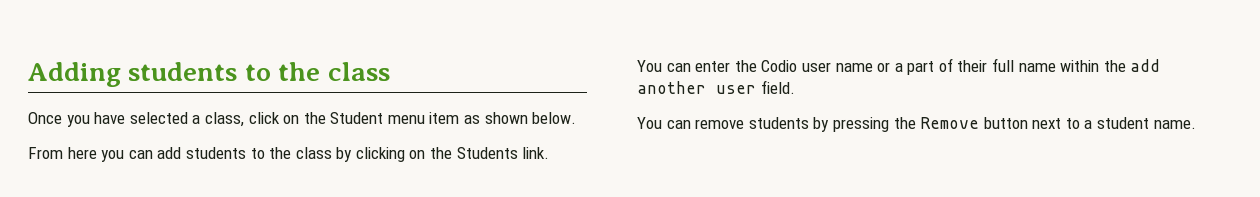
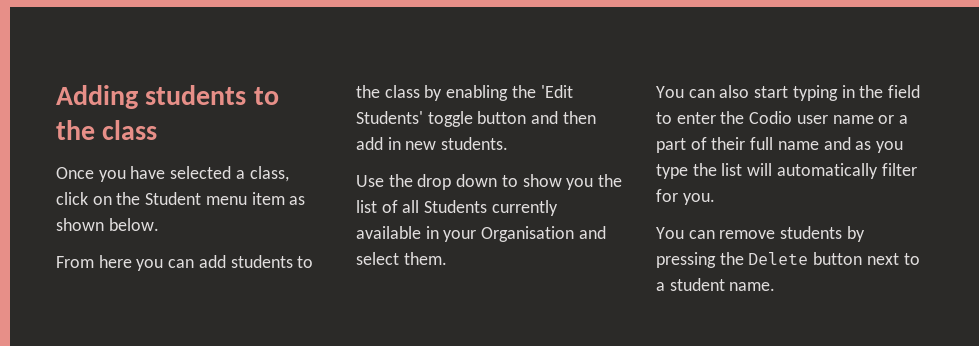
[355,147,550,162] [637,60,691,72] clicking on the Students link. // You can -> [446,85,573,101] [356,111,596,127] [356,137,509,150] [356,174,623,190] [356,200,558,216] [356,226,606,242] [356,252,447,265] [656,85,921,101] [656,112,672,124] enabling the 'Edit Students' toggle button and then add in new students. // Use the drop down to show you the list of all Students currently available in your Organisation and select them. // You can also start typing in the field to
[1060,59,1161,72] [637,80,795,94] within the add another user field. -> [823,137,904,153] [656,163,917,179] [656,189,715,205] and as you type the list will automatically filter for you.
[920,117,980,129] Remove -> [748,252,809,265] Delete

